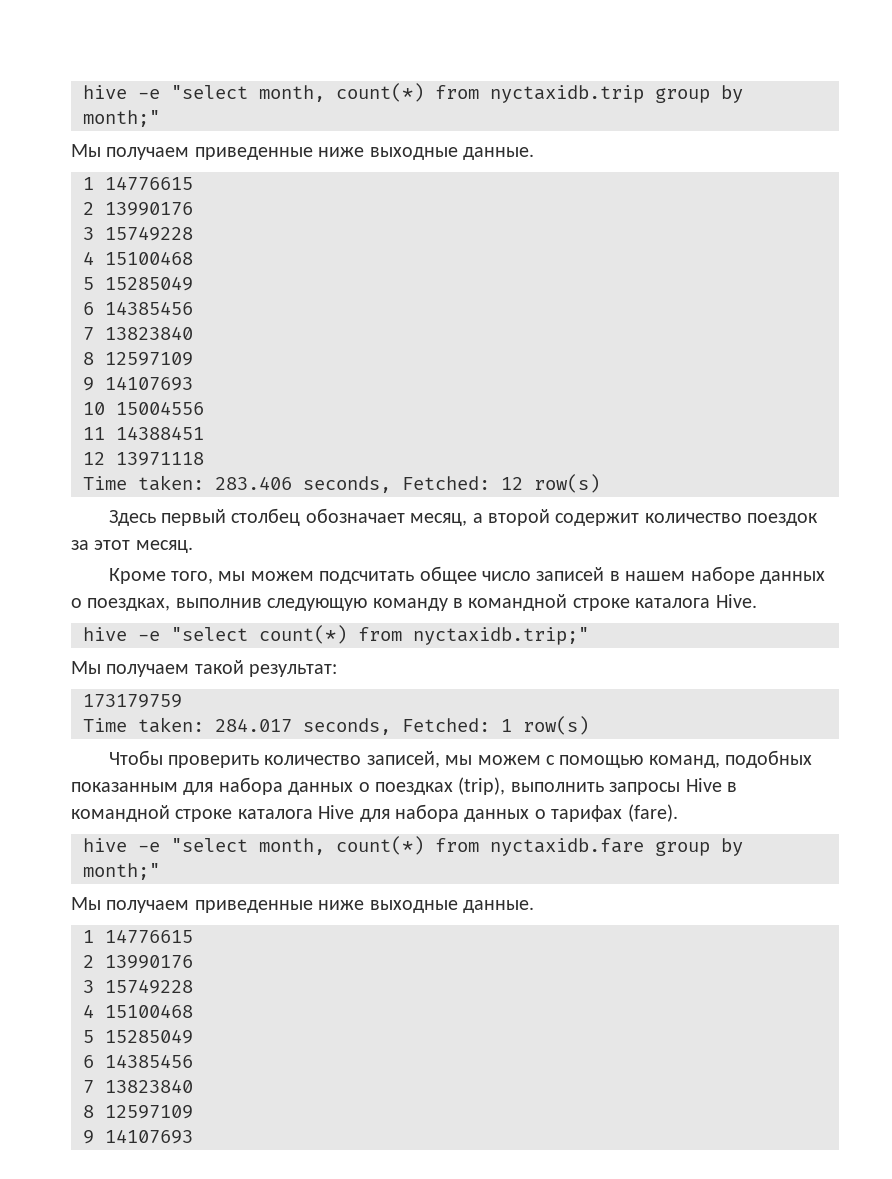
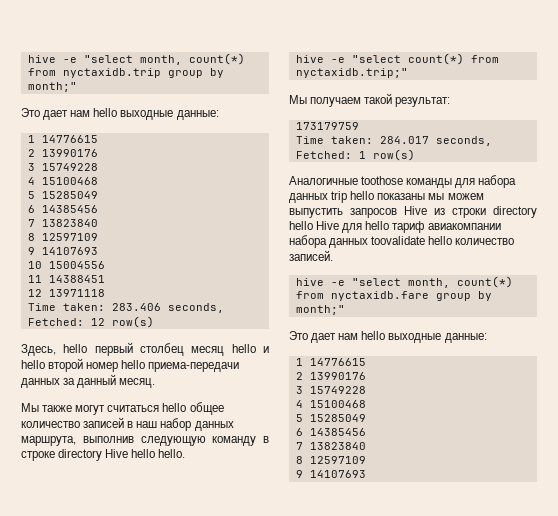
[71,144,534,160] Мы получаем приведенные ниже выходные данные. -> [21,108,219,120] Это дает нам hello выходные данные:
[108,508,819,526] [71,540,193,553] [108,566,825,584] [71,594,757,611] Здесь первый столбец обозначает месяц, а второй содержит количество поездок за этот месяц. // Кроме того, мы можем подсчитать общее число записей в нашем наборе данных о поездках, выполнив следующую команду в командной строке каталога Hive. -> [21,342,269,356] [21,358,240,372] [21,374,156,388] [21,402,224,415] [21,417,234,431] [21,436,269,446] [21,449,186,461] Здесь, hello первый столбец месяц hello и hello второй номер hello приема-передачи данных за данный месяц. // Мы также могут считаться hello общее количество записей в наш набор данных маршрута, выполнив следующую команду в строке directory Hive hello hello.
[108,750,813,768] [71,777,737,795] [71,804,678,822] Чтобы проверить количество записей, мы можем с помощью команд, подобных показанным для набора данных о поездках (trip), выполнить запросы Hive в командной строке каталога Hive для набора данных о тарифах (fare). -> [289,175,517,188] [289,191,484,203] [289,206,537,218] [289,221,501,233] [289,235,515,248] [289,250,333,261] Аналогичные toothose команды для набора данных trip hello показаны мы можем выпустить запросов Hive из строки directory hello Hive для hello тариф авиакомпании набора данных toovalidate hello количество записей.
[71,897,534,913] Мы получаем приведенные ниже выходные данные. -> [289,331,487,343] Это дает нам hello выходные данные:

